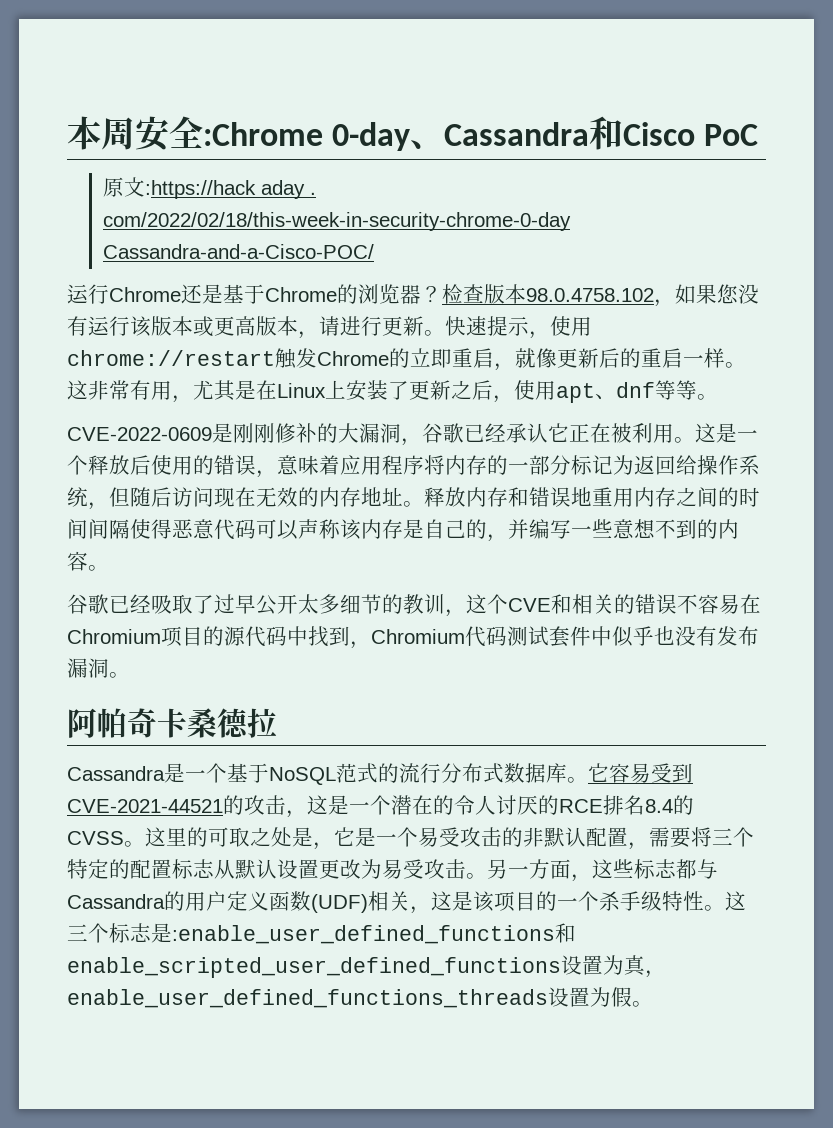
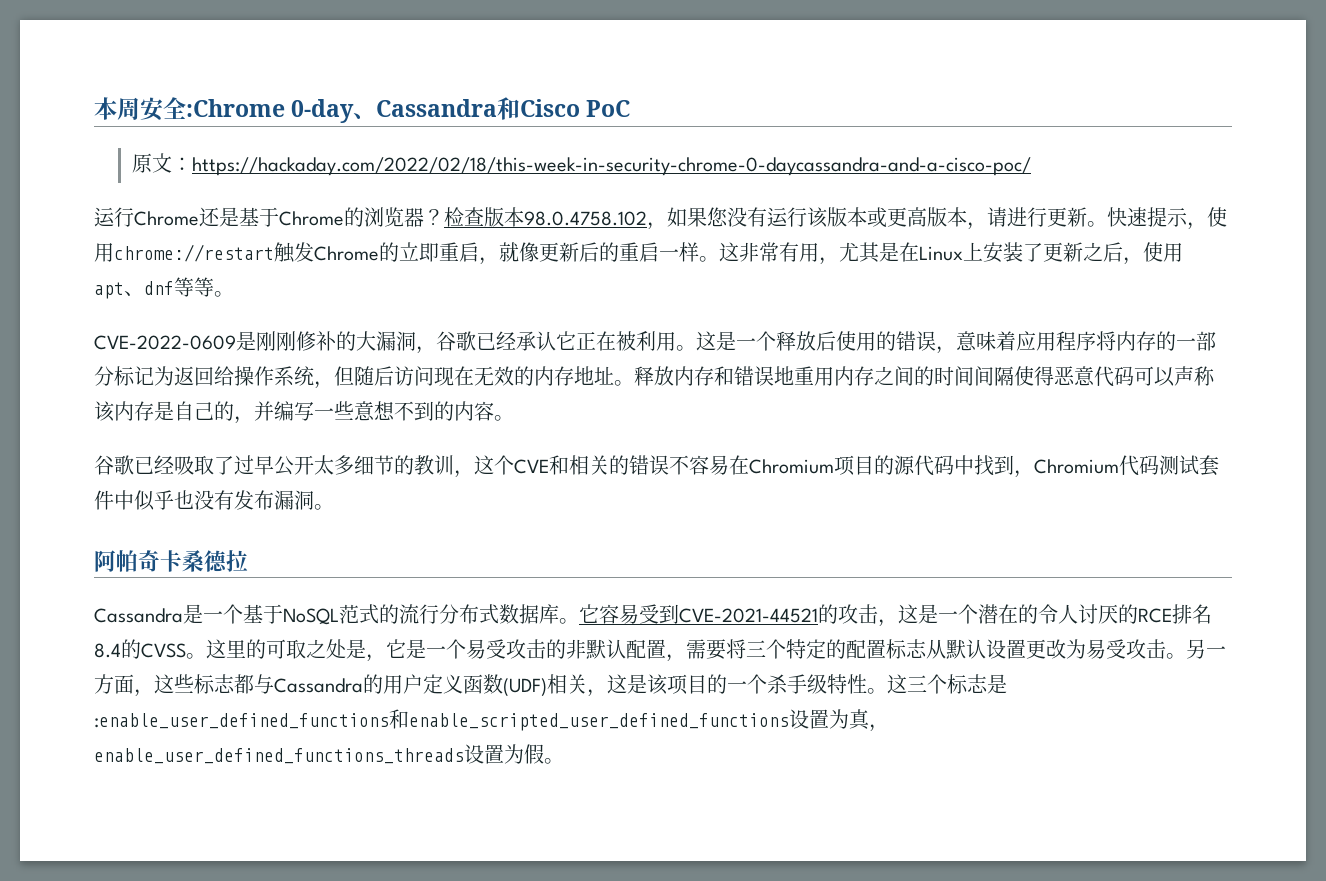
[145,180,317,199] [103,212,572,231] [103,244,375,259] :https://hack aday . com/2022/02/18/this-week-in-security-chrome-0-day Cassandra-and-a-Cisco-POC/ -> [172,157,1032,176] ：https://hackaday.com/2022/02/18/this-week-in-security-chrome-0-daycassandra-and-a-cisco-poc/

